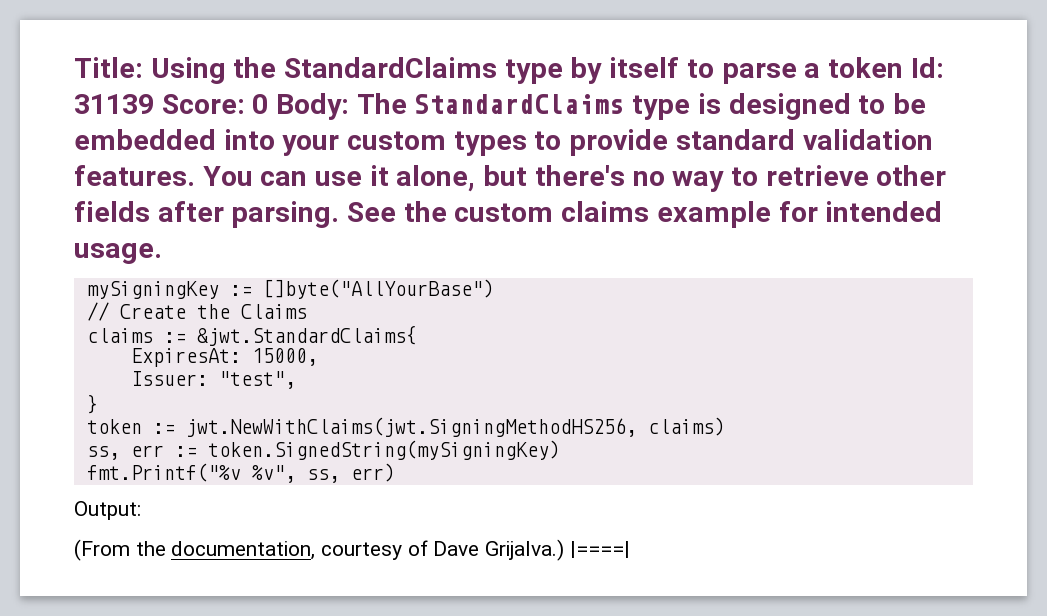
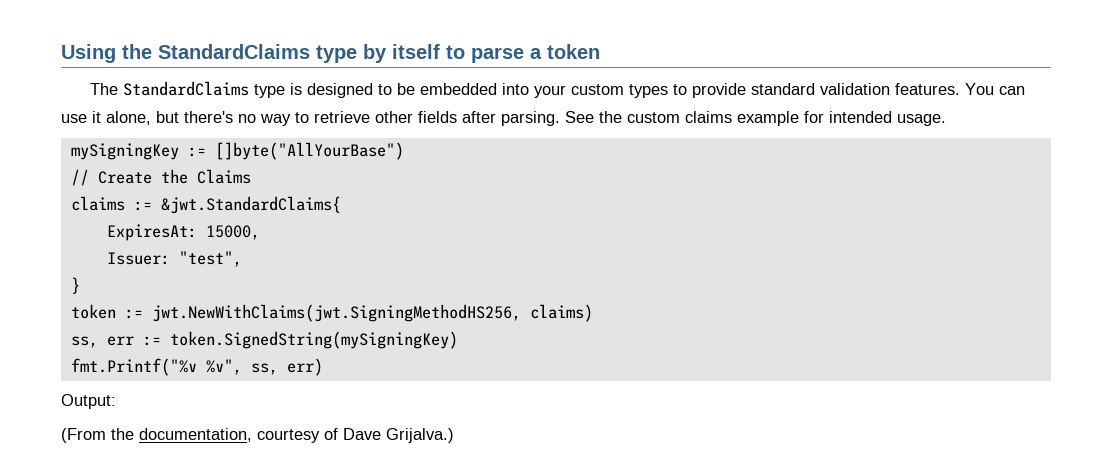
[74,57,143,78] Title: -> (61, 53) none
[910,57,944,78] [74,93,350,120] Id: 31139 Score: 0 Body: -> (600, 51) //
[569,541,630,558] |====| -> (454, 435) none

